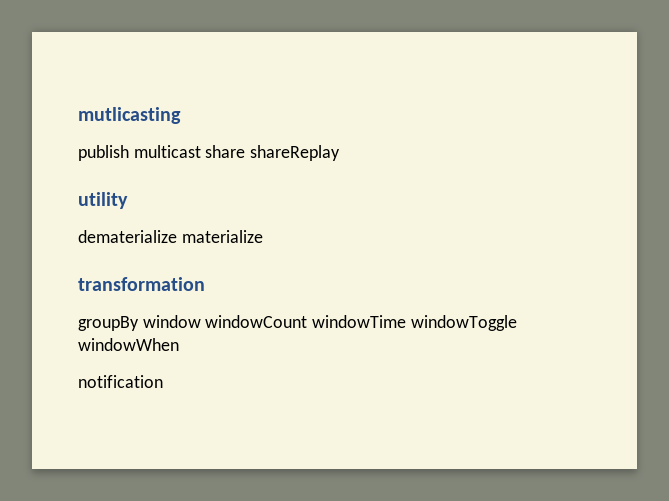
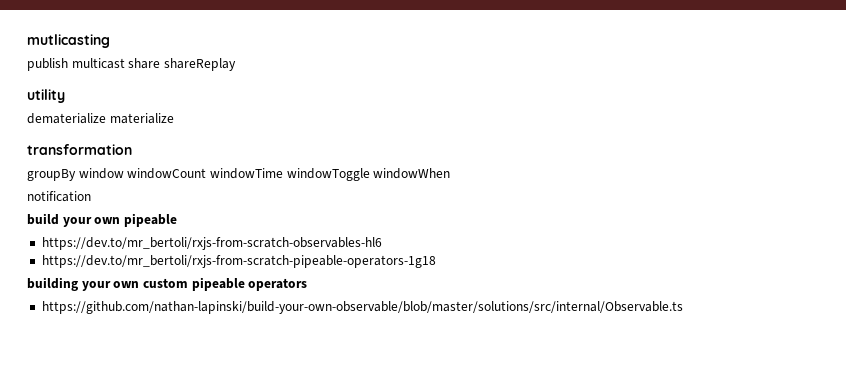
(163, 381) none -> [27,213,177,227] [41,237,382,250] [41,255,436,268] [27,277,308,291] [41,301,683,314] // build your own pipeable // https://dev.to/mr_bertoli/rxjs-from-scratch-observables-hl6 // https://dev.to/mr_bertoli/rxjs-from-scratch-pipeable-operators-1g18 // building your own custom pipeable operators // https://github.com/nathan-lapinski/build-your-own-observable/blob/master/solutions/src/internal/Observable.ts

